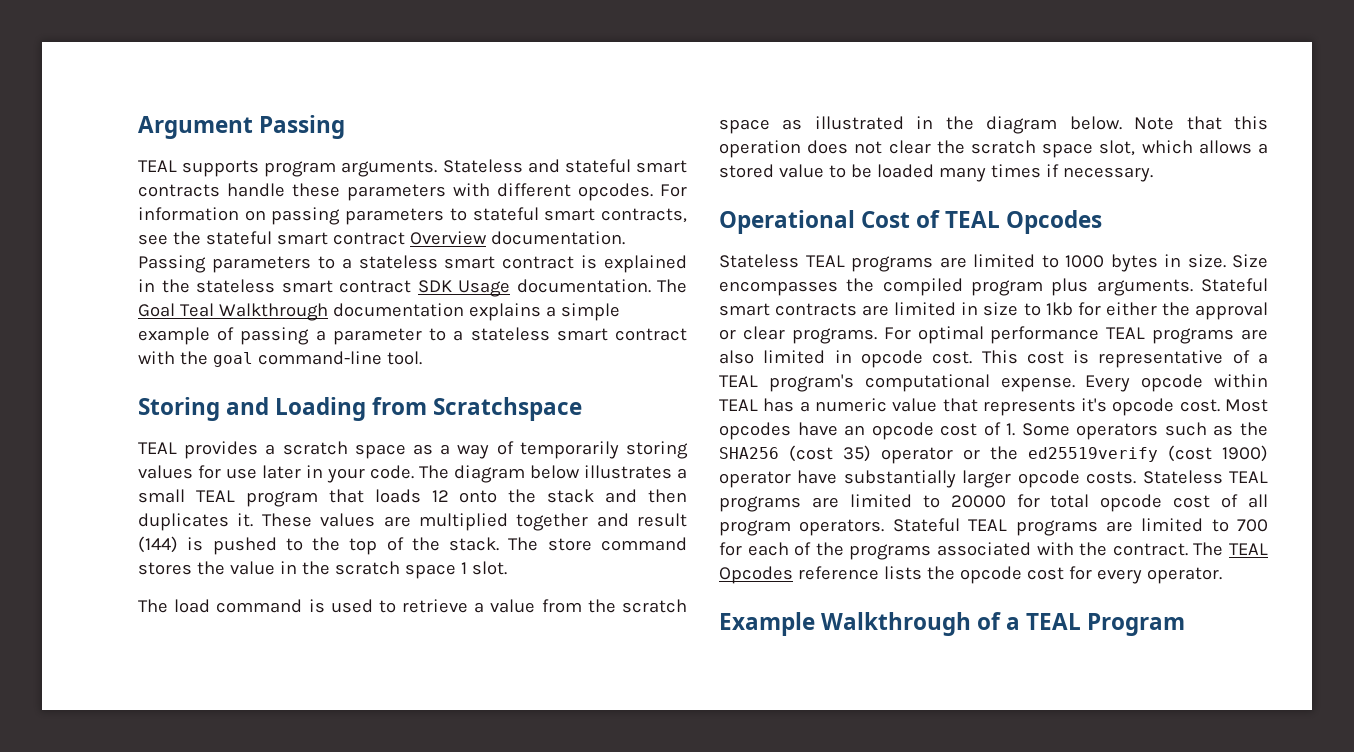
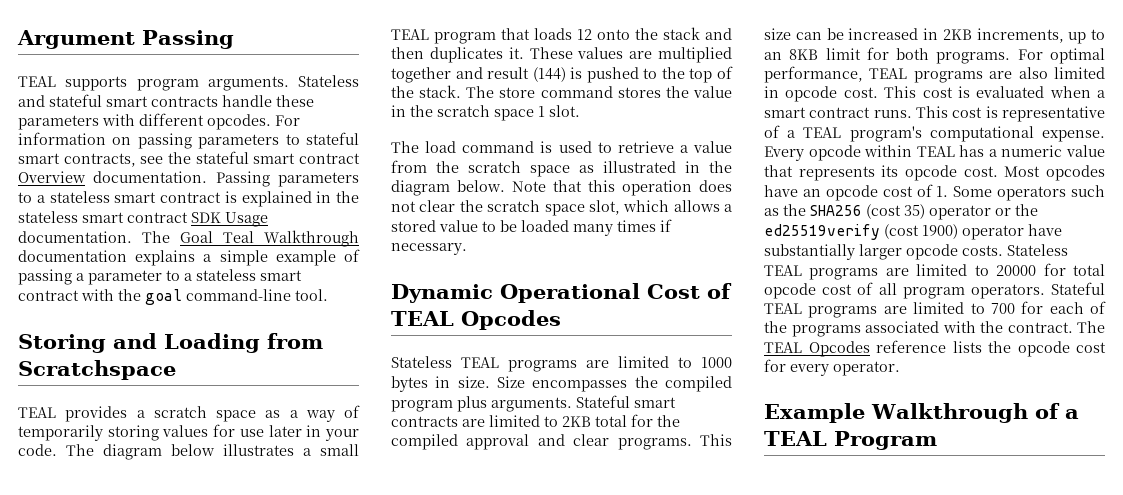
(1153, 174) none -> [391,284,493,303] Dynamic
[961,302,1268,320] [719,326,785,340] in size to 1kb for either the approval or clear -> [544,414,680,427] [391,434,732,450] [764,28,1105,44] [764,47,930,60] to 2KB total for the compiled approval and clear programs. This size can be increased in 2KB increments, up to an 8KB limit for both
[990,326,1100,344] performance -> [764,66,863,83] performance,
(1090, 357) none -> [976,86,1105,98] [764,106,998,118] evaluated when a smart contract runs. This cost is
[1081,398,1108,412] it's -> [881,165,899,177] its

